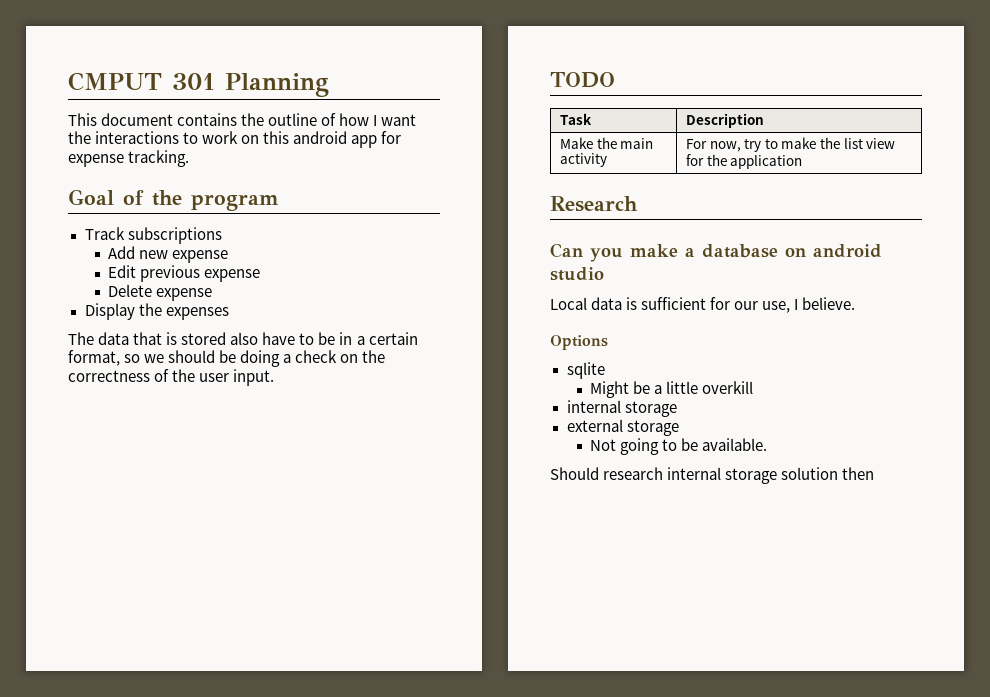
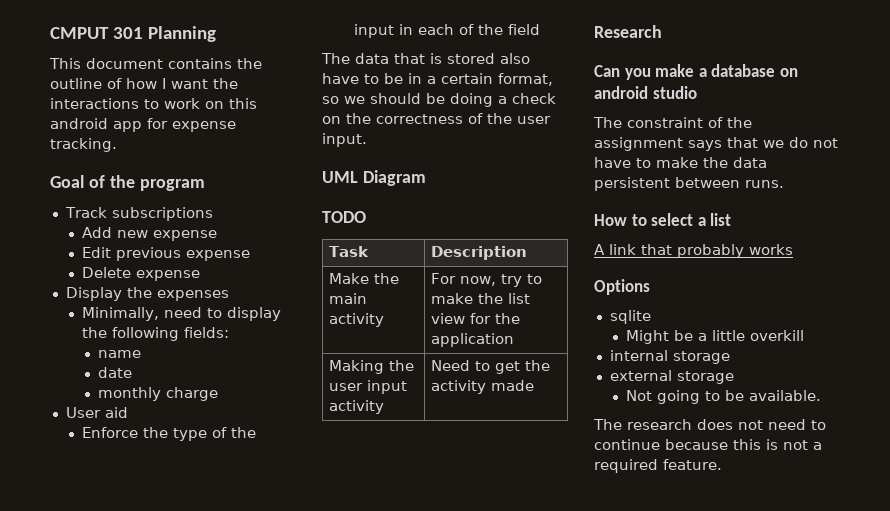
(229, 313) none -> [82,307,282,321] [82,327,230,341] [98,350,142,358] [98,367,133,378] [98,387,219,401] [65,407,128,418] [82,427,257,441] [354,24,541,38] // Minimally, need to display the following fields: // name // date // monthly charge // User aid // Enforce the type of the input in each of the field
(275, 377) none -> [322,170,426,186] // UML Diagram
(803, 162) none -> [329,360,415,374] [329,380,408,394] [329,400,385,414] [431,360,551,374] [431,380,535,394] // Making the user input activity | Need to get the activity made
[550,297,856,313] Local data is sufficient for our use, I believe. -> [593,117,752,128] [594,137,838,151] [594,157,767,168] [594,177,784,191] [594,213,732,226] [594,244,793,258] The constraint of the assignment says that we do not have to make the data persistent between runs. // How to select a list // A link that probably works
[550,467,875,484] Should research internal storage solution then -> [593,419,826,430] [594,439,822,450] [594,459,722,473] The research does not need to continue because this is not a required feature.

